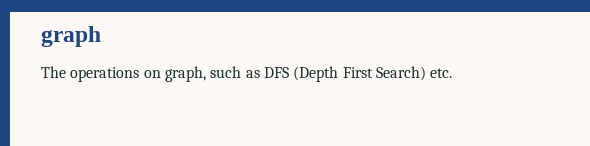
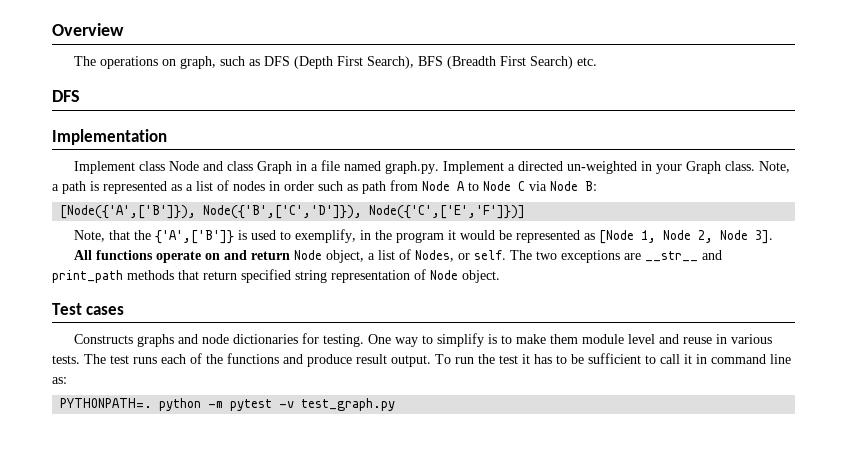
[41,26,101,47] graph -> [52,23,124,36] Overview
[375,66,453,81] Search) etc. -> [367,56,598,69] [52,90,80,102] [52,129,167,145] [74,160,791,174] [52,180,597,194] [60,205,526,219] [74,229,774,244] [74,249,723,263] [52,269,500,283] [52,303,125,315] [74,333,773,347] [52,353,791,367] [52,377,67,384] [60,398,396,411] Search), BFS (Breadth First Search) etc. // DFS // Implementation // Implement class Node and class Graph in a file named graph.py. Implement a directed un-weighted in your Graph class. Note, a path is represented as a list of nodes in order such as path from Node A to Node C via Node B: // [Node({'A',['B']}), Node({'B',['C','D']}), Node({'C',['E','F']})] // Note, that the {'A',['B']} is used to exemplify, in the program it would be represented as [Node 1, Node 2, Node 3]. // All functions operate on and return Node object, a list of Nodes, or self. The two exceptions are __str__ and print_path methods that return specified string representation of Node object. // Test cases // Constructs graphs and node dictionaries for testing. One way to simplify is to make them module level and reuse in various tests. The test runs each of the functions and produce result output. To run the test it has to be sufficient to call it in command line as: // PYTHONPATH=. python -m pytest -v test_graph.py

